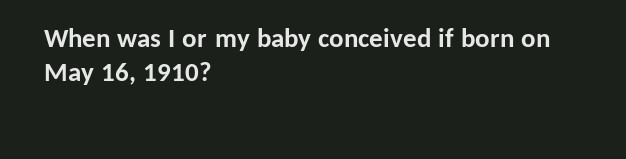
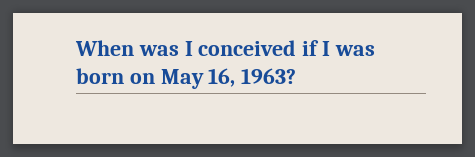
[182,28,455,51] or my baby conceived if -> [198,40,375,56] conceived if I was
[143,62,213,81] 1910? -> [241,68,297,84] 1963?

